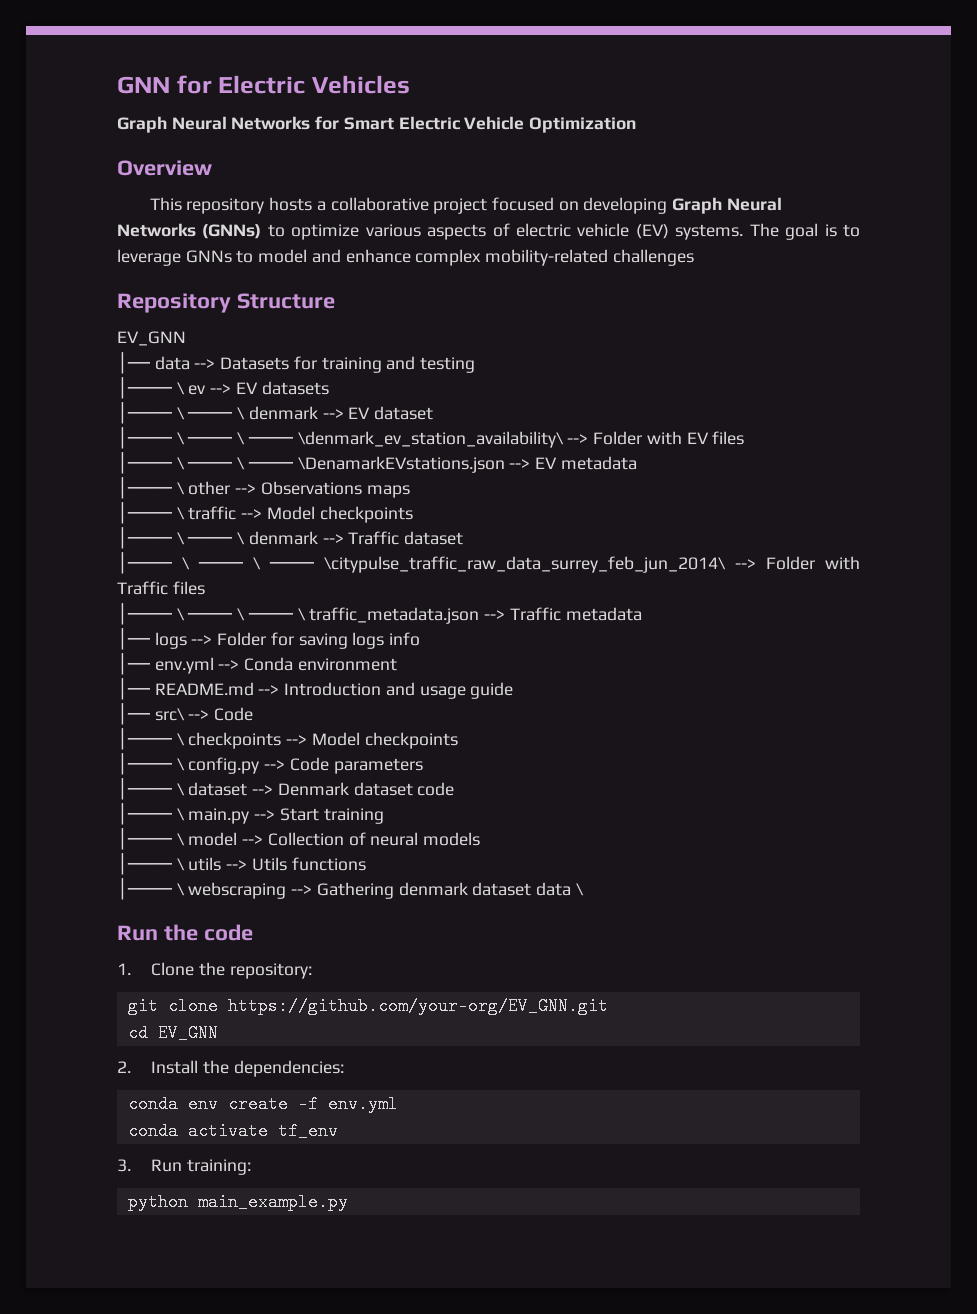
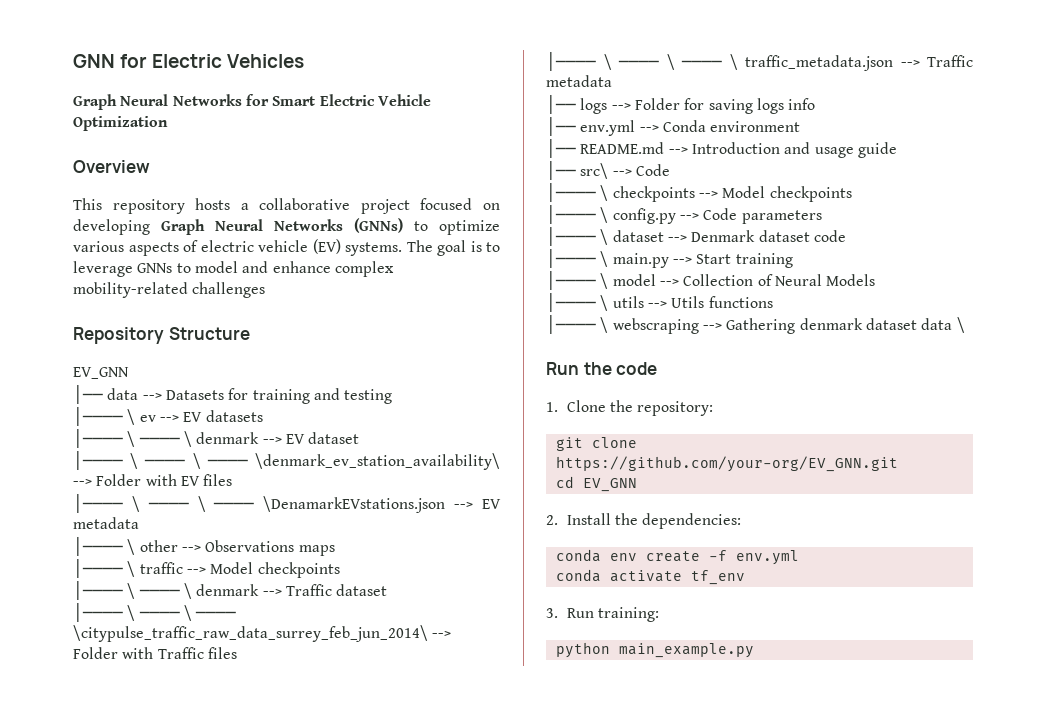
[370,832,481,846] neural models -> [774,274,876,286] Neural Models

